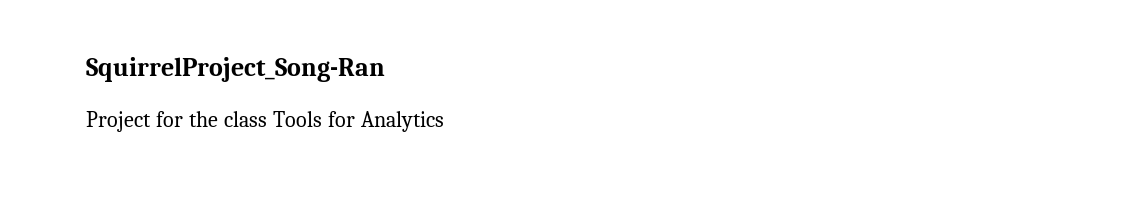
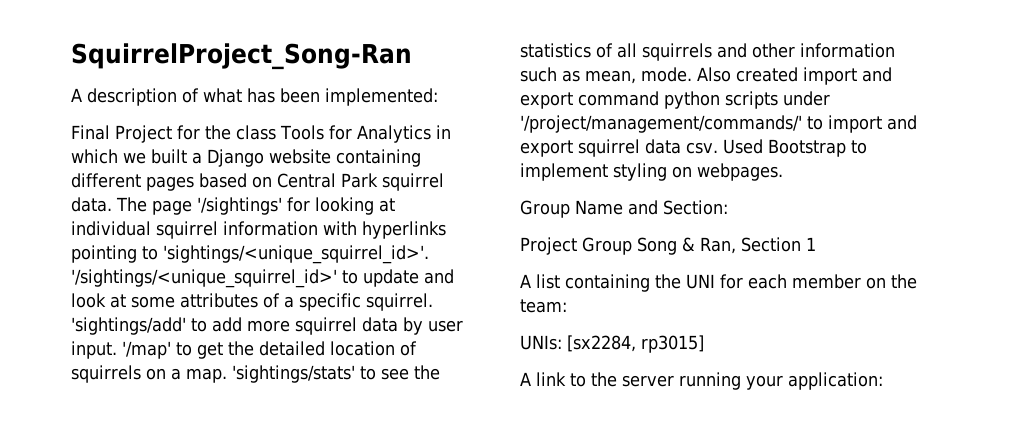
(385, 69) none -> [71,88,438,106] [71,125,110,140] A description of what has been implemented: // Final
(444, 121) none -> [435,125,451,139] [71,149,421,167] [71,173,444,191] [71,197,395,215] [71,221,446,239] [71,245,429,264] [71,269,454,288] [71,293,433,311] [71,317,463,335] [71,341,417,359] [71,365,440,383] [520,43,895,61] [520,67,892,85] [520,91,830,109] [520,115,917,133] [520,139,867,157] [520,163,783,181] [520,200,728,218] [520,237,816,255] [520,274,917,292] [520,299,567,313] [520,335,704,353] [520,372,883,390] in which we built a Django website containing different pages based on Central Park squirrel data. The page '/sightings' for looking at individual squirrel information with hyperlinks pointing to 'sightings/<unique_squirrel_id>'. '/sightings/<unique_squirrel_id>' to update and look at some attributes of a specific squirrel. 'sightings/add' to add more squirrel data by user input. '/map' to get the detailed location of squirrels on a map. 'sightings/stats' to see the statistics of all squirrels and other information such as mean, mode. Also created import and export command python scripts under '/project/management/commands/' to import and export squirrel data csv. Used Bootstrap to implement styling on webpages. // Group Name and Section: // Project Group Song & Ran, Section 1 // A list containing the UNI for each member on the team: // UNIs: [sx2284, rp3015] // A link to the server running your application:

